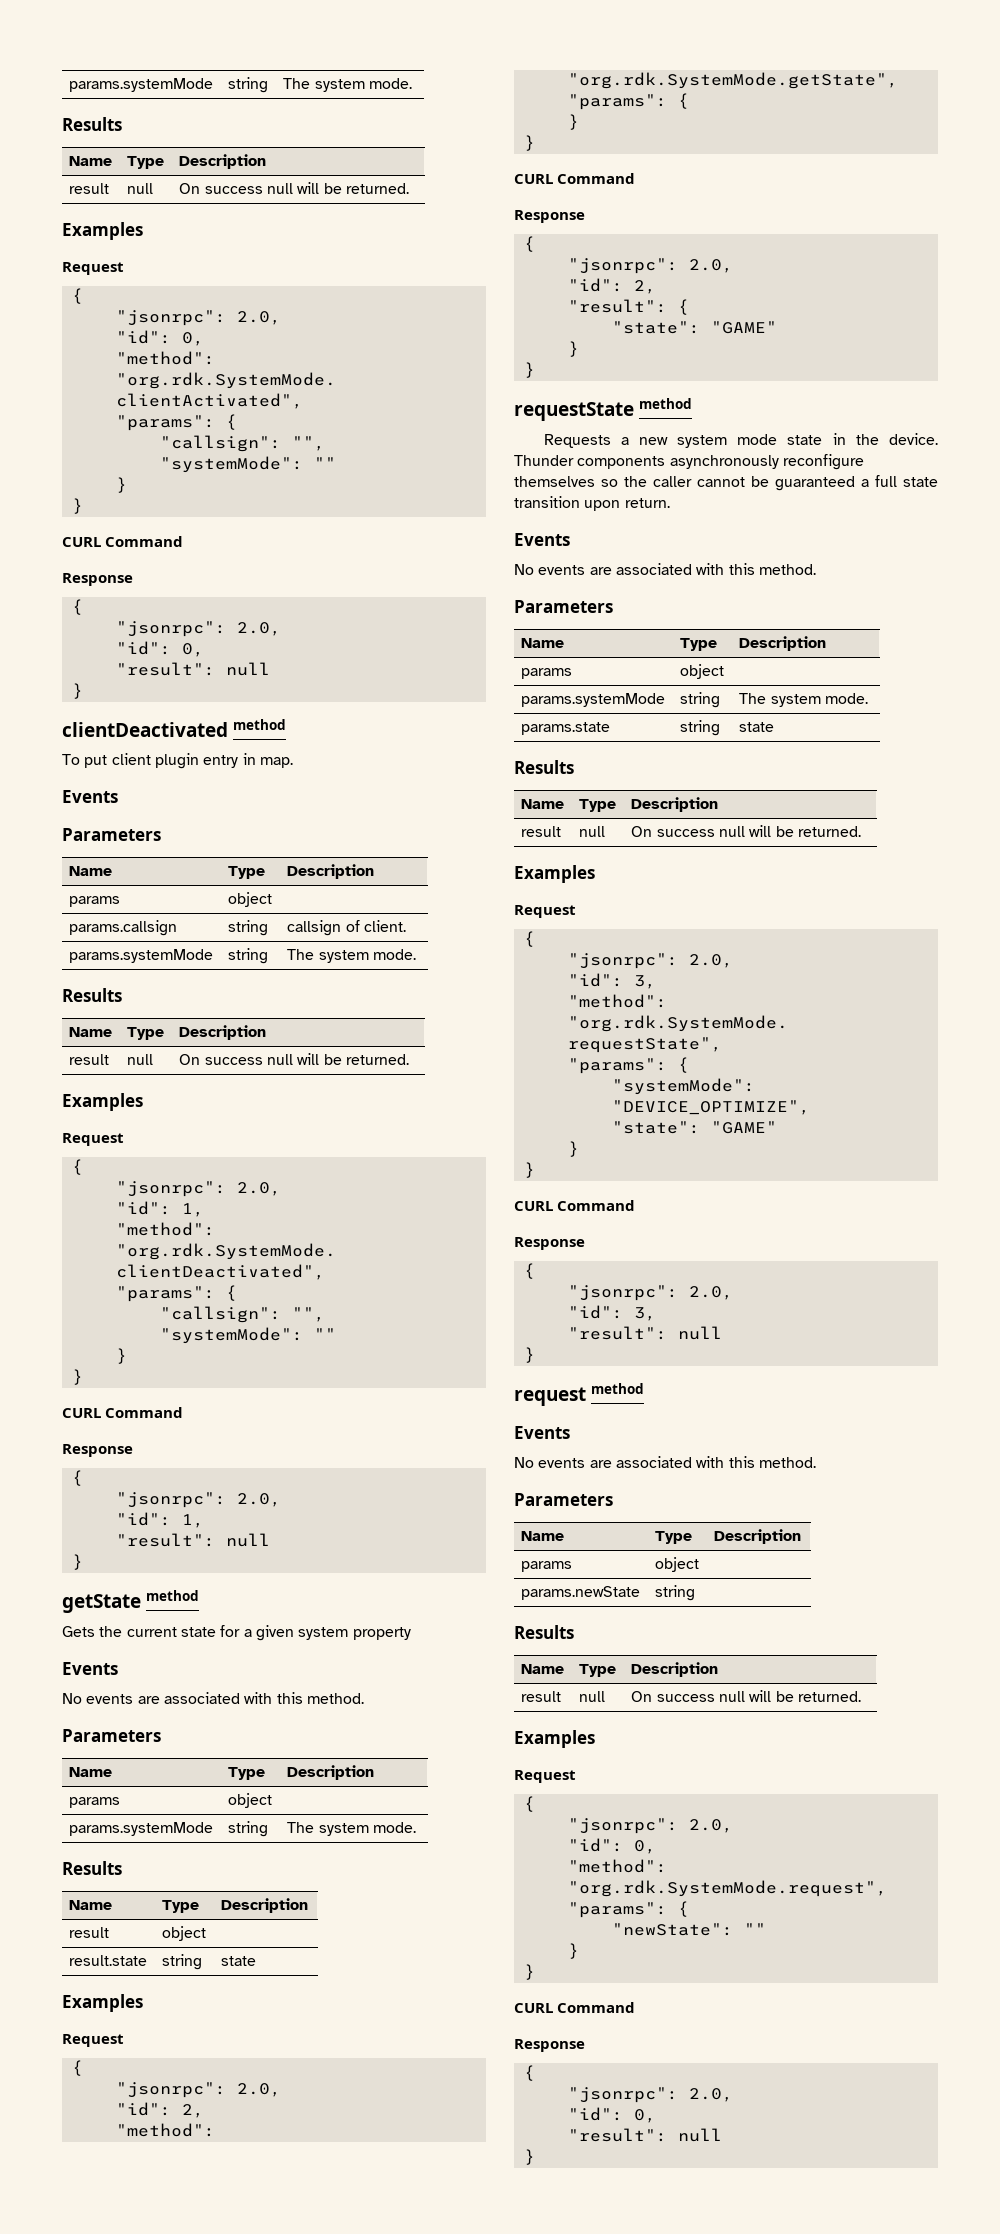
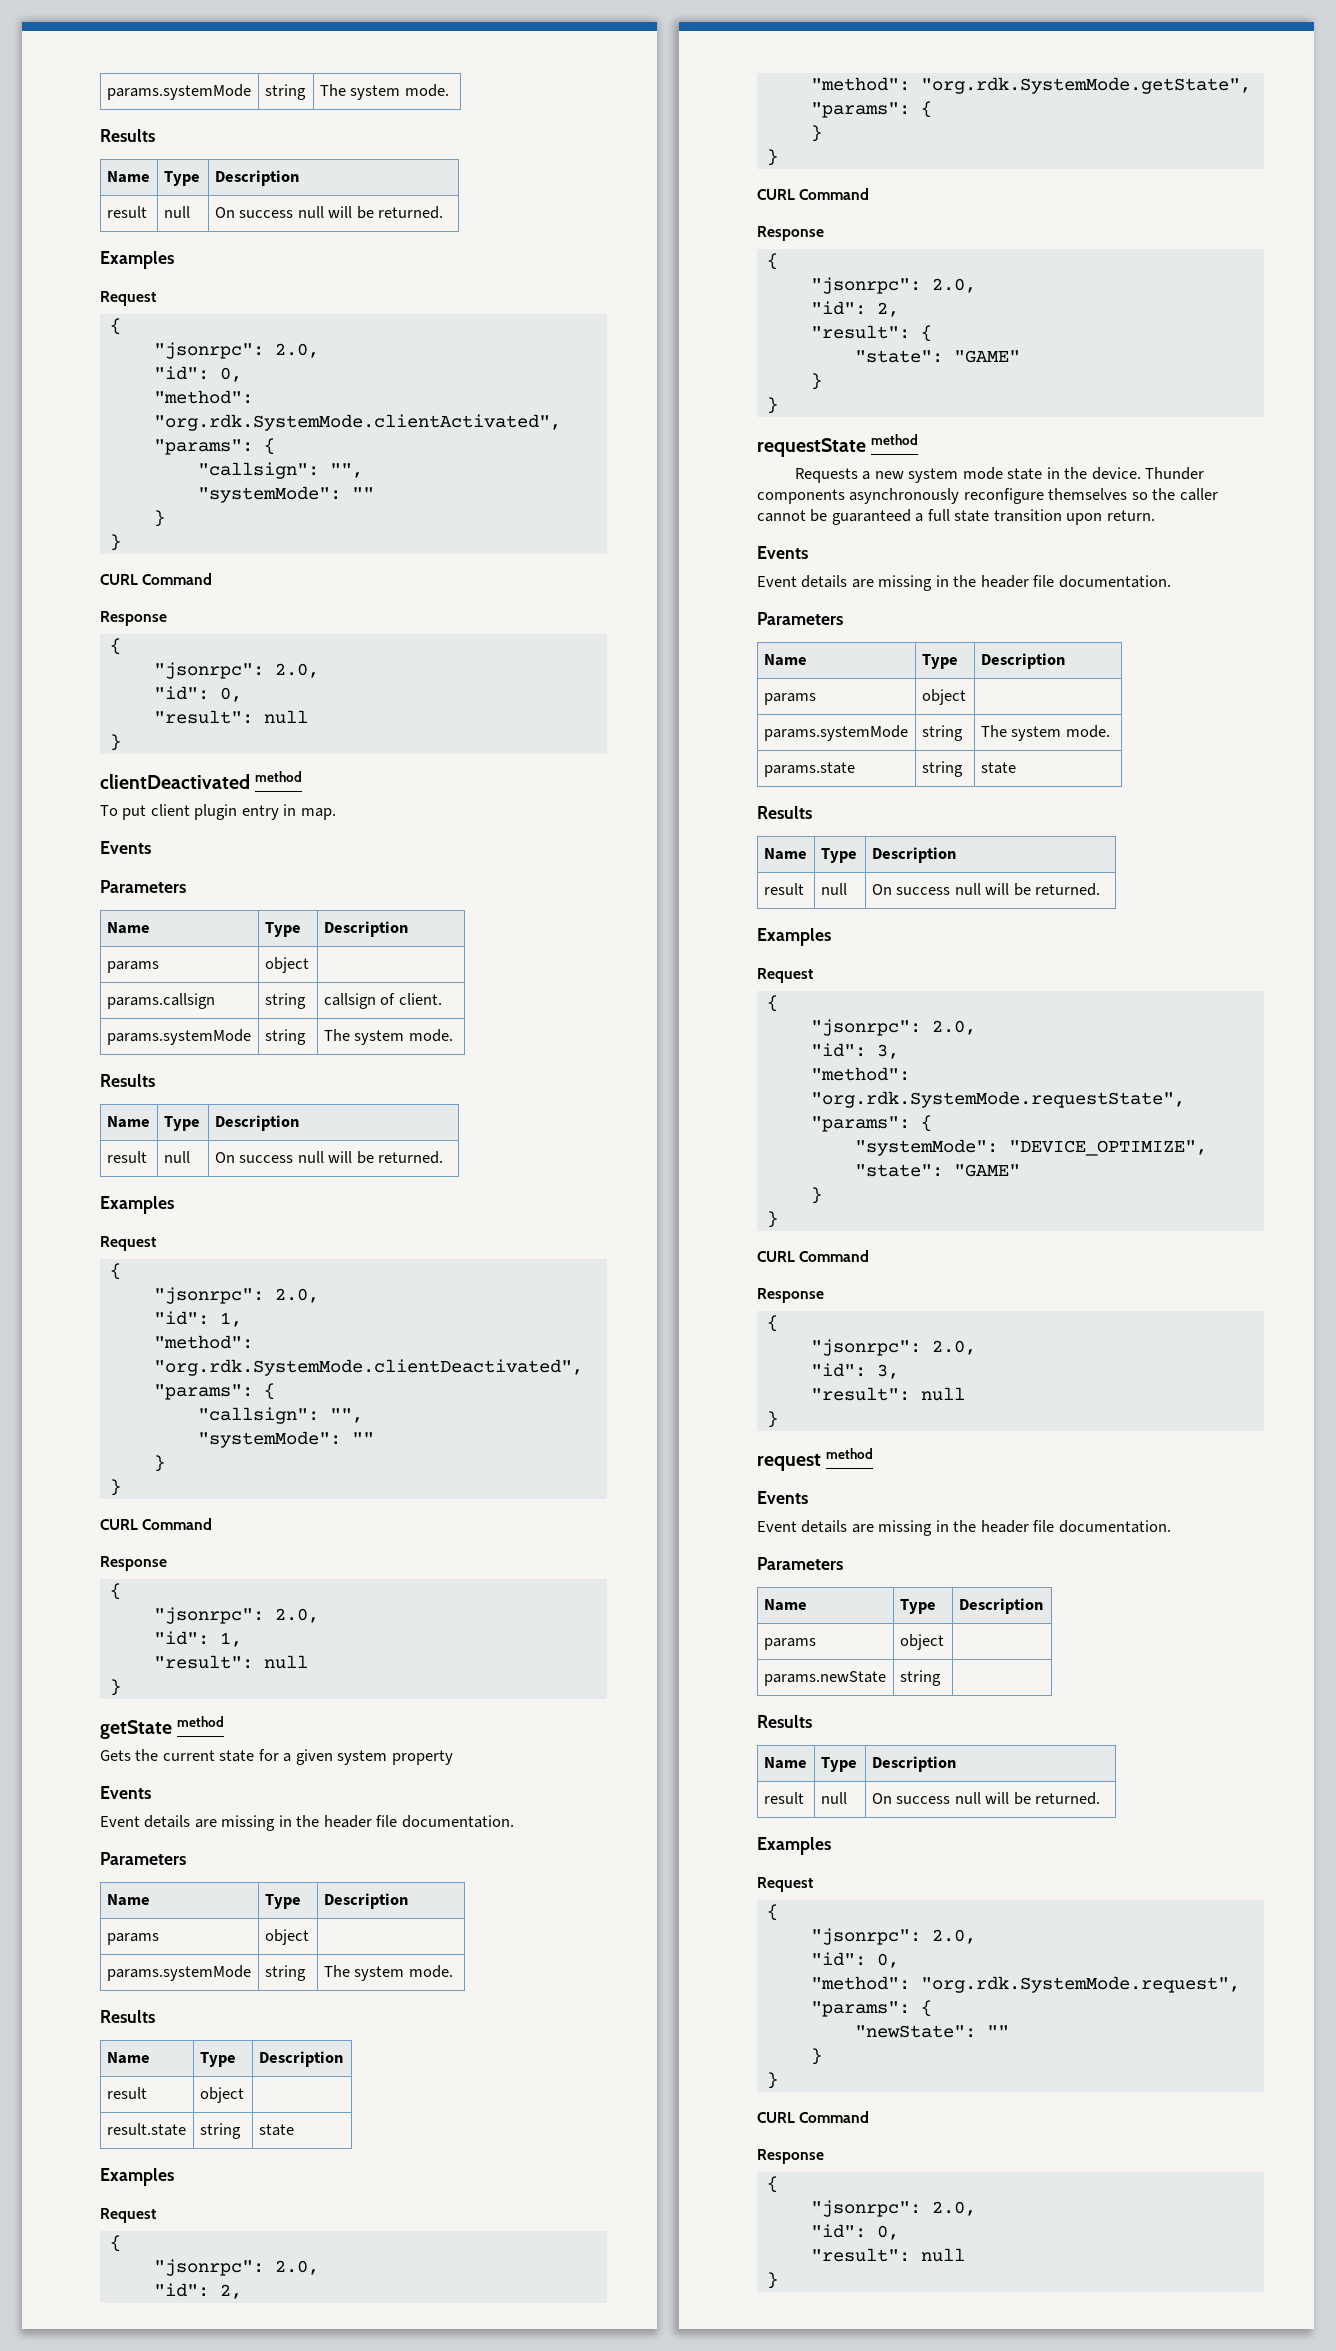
[62,1692,364,1704] No events are associated with this method. -> [100,1815,514,1831] Event details are missing in the header file documentation.
[514,563,816,575] No events are associated with this method. -> [757,575,1171,591] Event details are missing in the header file documentation.
[514,1456,816,1468] No events are associated with this method. -> [757,1520,1171,1536] Event details are missing in the header file documentation.

